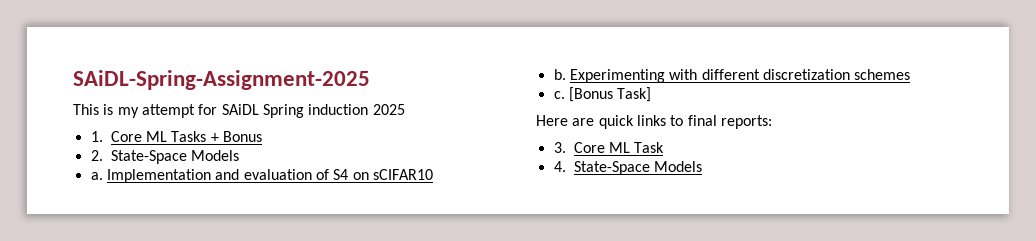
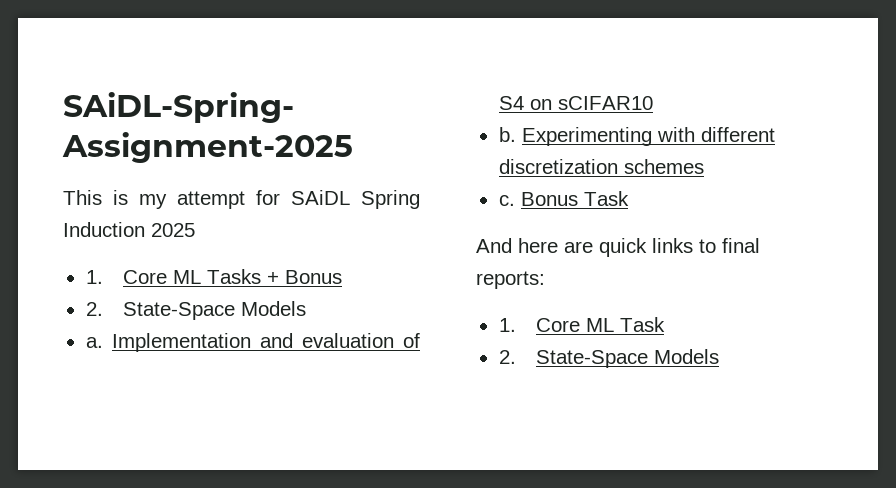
[308,104,369,115] induction -> [63,222,145,237] Induction
[568,87,652,102] [536,115,568,126] [Bonus Task] // Here -> [520,191,629,206] [476,238,558,253] Bonus Task // And here
[553,142,566,153] 3. -> [498,318,516,332] 1.
[553,161,566,172] 4. -> [498,350,516,364] 2.

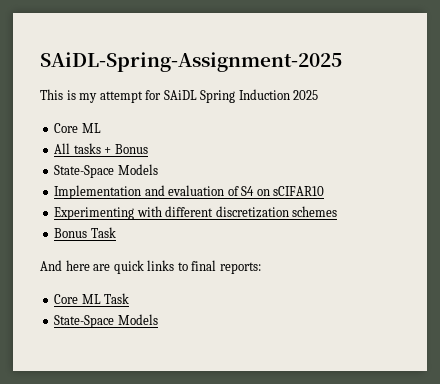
[85,269,261,284] 1. Core ML Tasks -> [54,123,101,133] [54,143,101,154] Core ML // All tasks
[85,302,103,316] 2. -> (148, 149) none
[85,337,103,348] a. -> (158, 169) none
[498,127,516,142] b. -> (325, 191) none
[498,195,515,206] c. -> (338, 211) none
[498,318,516,332] 1. -> (261, 268) none
[498,350,516,364] 2. -> (130, 298) none

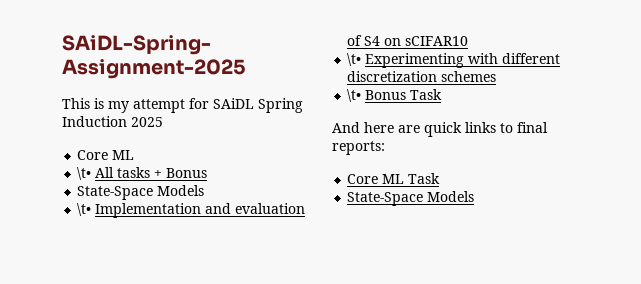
(101, 128) none -> [77,167,92,180] \t•
(158, 169) none -> [77,203,92,216] \t•
(325, 191) none -> [347,53,362,66] \t•
(338, 211) none -> [347,89,362,102] \t•

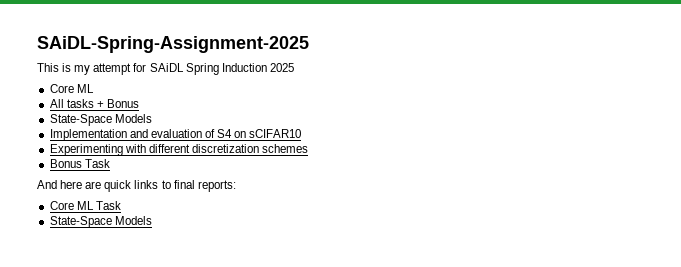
[77,167,92,180] \t• -> (94, 88) none
[77,203,92,216] \t• -> (152, 118) none
[347,53,362,66] \t• -> (302, 133) none
[347,89,362,102] \t• -> (309, 148) none

